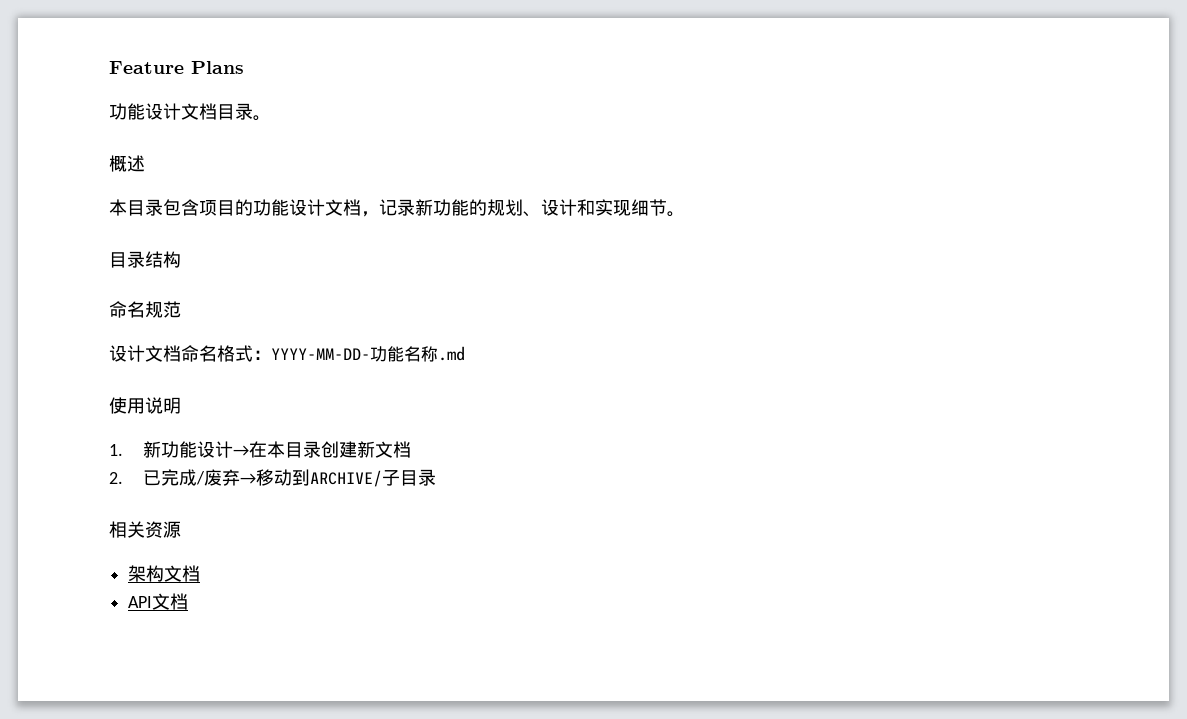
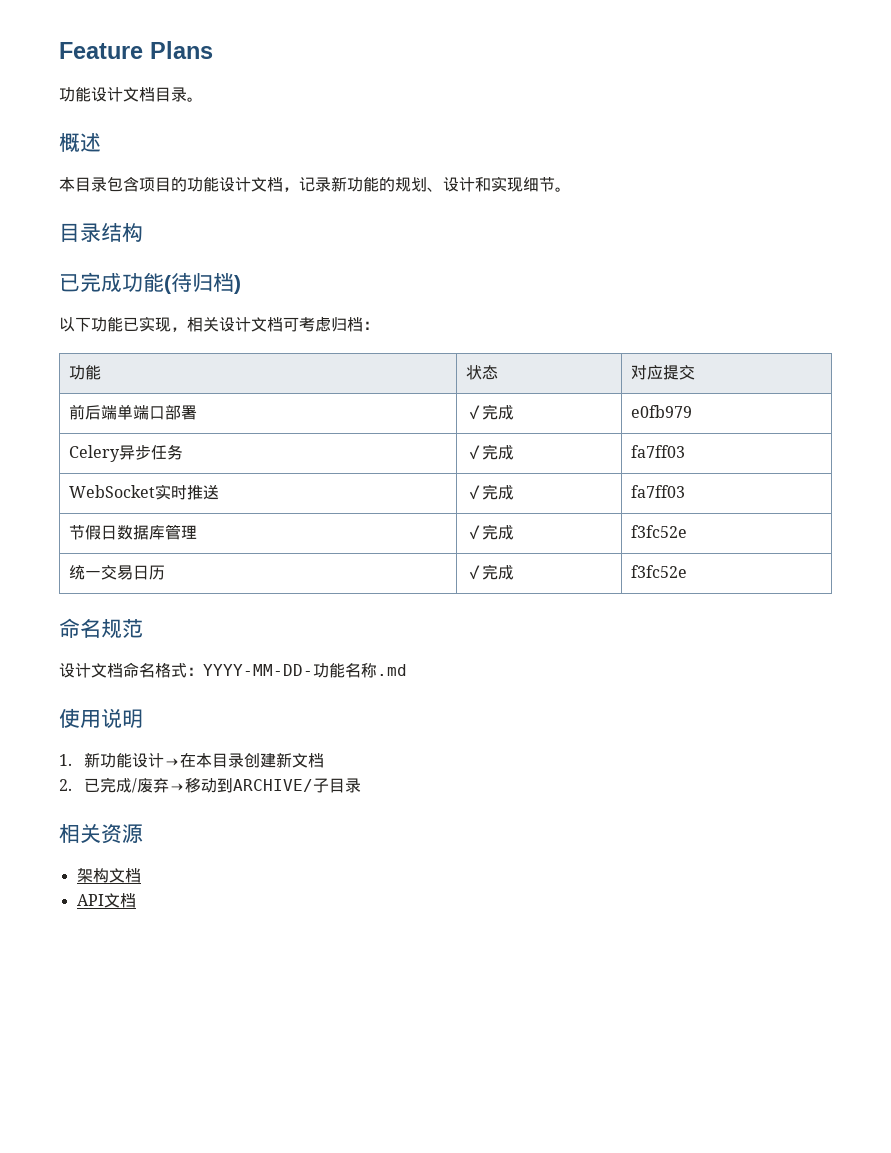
(181, 259) none -> [59,272,241,294] [59,316,379,332] [69,365,102,380] [466,365,499,380] [631,365,696,380] [69,404,198,420] [466,404,515,420] [631,405,693,418] [69,444,184,462] [466,444,515,460] [631,445,686,458] [69,484,220,500] [466,484,515,500] [631,485,686,498] [69,524,198,540] [466,524,515,540] [631,525,688,538] [69,565,166,580] [466,564,515,580] [631,565,688,578] // 已完成功能(待归档) // 以下功能已实现，相关设计文档可考虑归档： // 功能 | 状态 | 对应提交 // 前后端单端口部署 | ✓完成 | e0fb979 // Celery异步任务 | ✓完成 | fa7ff03 // WebSocket实时推送 | ✓完成 | fa7ff03 // 节假日数据库管理 | ✓完成 | f3fc52e // 统一交易日历 | ✓完成 | f3fc52e

